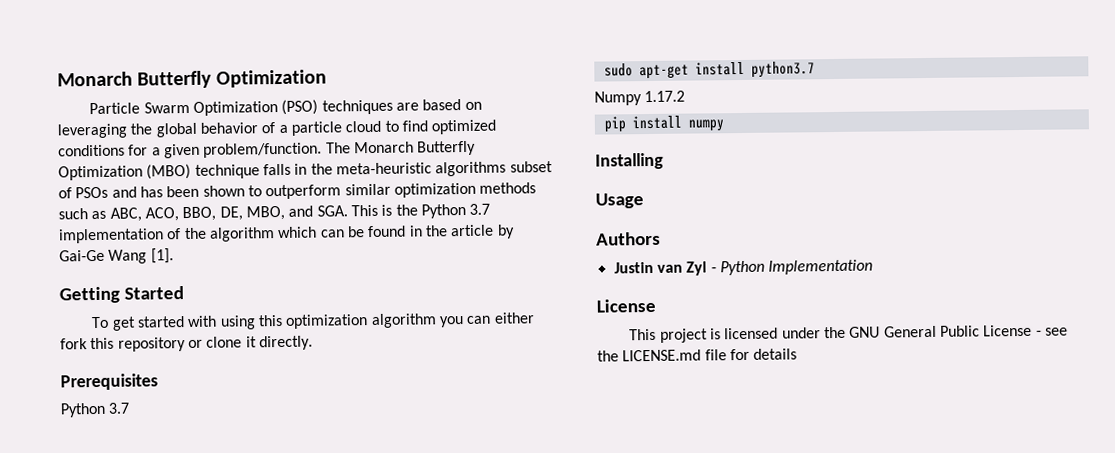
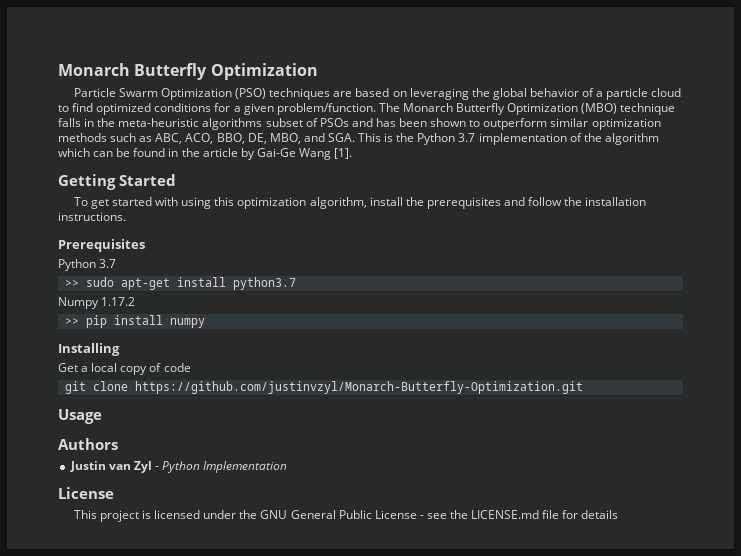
[370,312,535,329] [60,335,313,352] algorithm you can either fork this repository or clone it directly. -> [309,197,647,209] [58,212,126,221] algorithm, install the prerequisites and follow the installation instructions.
(130, 408) none -> [64,280,79,287] >>
(686, 96) none -> [64,318,79,325] >>
(664, 161) none -> [58,363,191,375] [64,381,583,394] // Get a local copy of code // git clone https://github.com/justinvzyl/Monarch-Butterfly-Optimization.git

